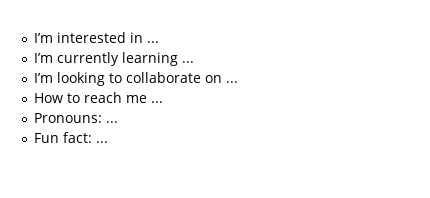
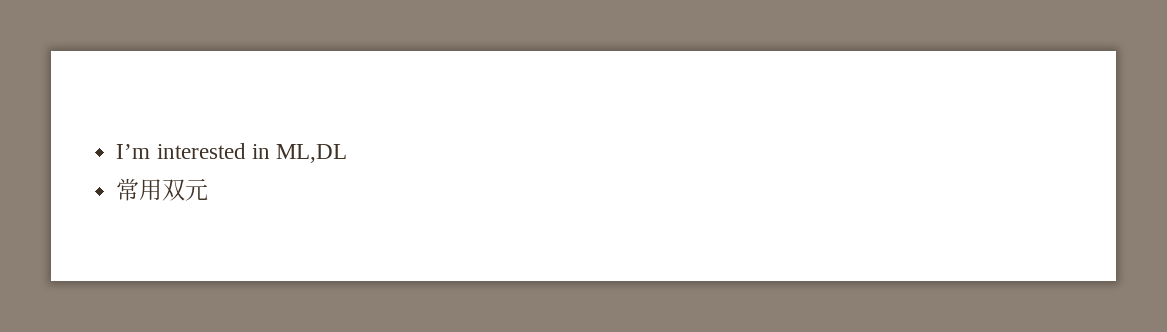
[147,41,160,43] [34,52,195,66] [34,72,239,86] [34,92,164,103] [34,113,119,123] [34,132,109,143] ... // I’m currently learning ... // I’m looking to collaborate on ... // How to reach me ... // Pronouns: ... // Fun fact: ... -> [275,144,347,163] [116,178,209,201] ML,DL // 常用双元

